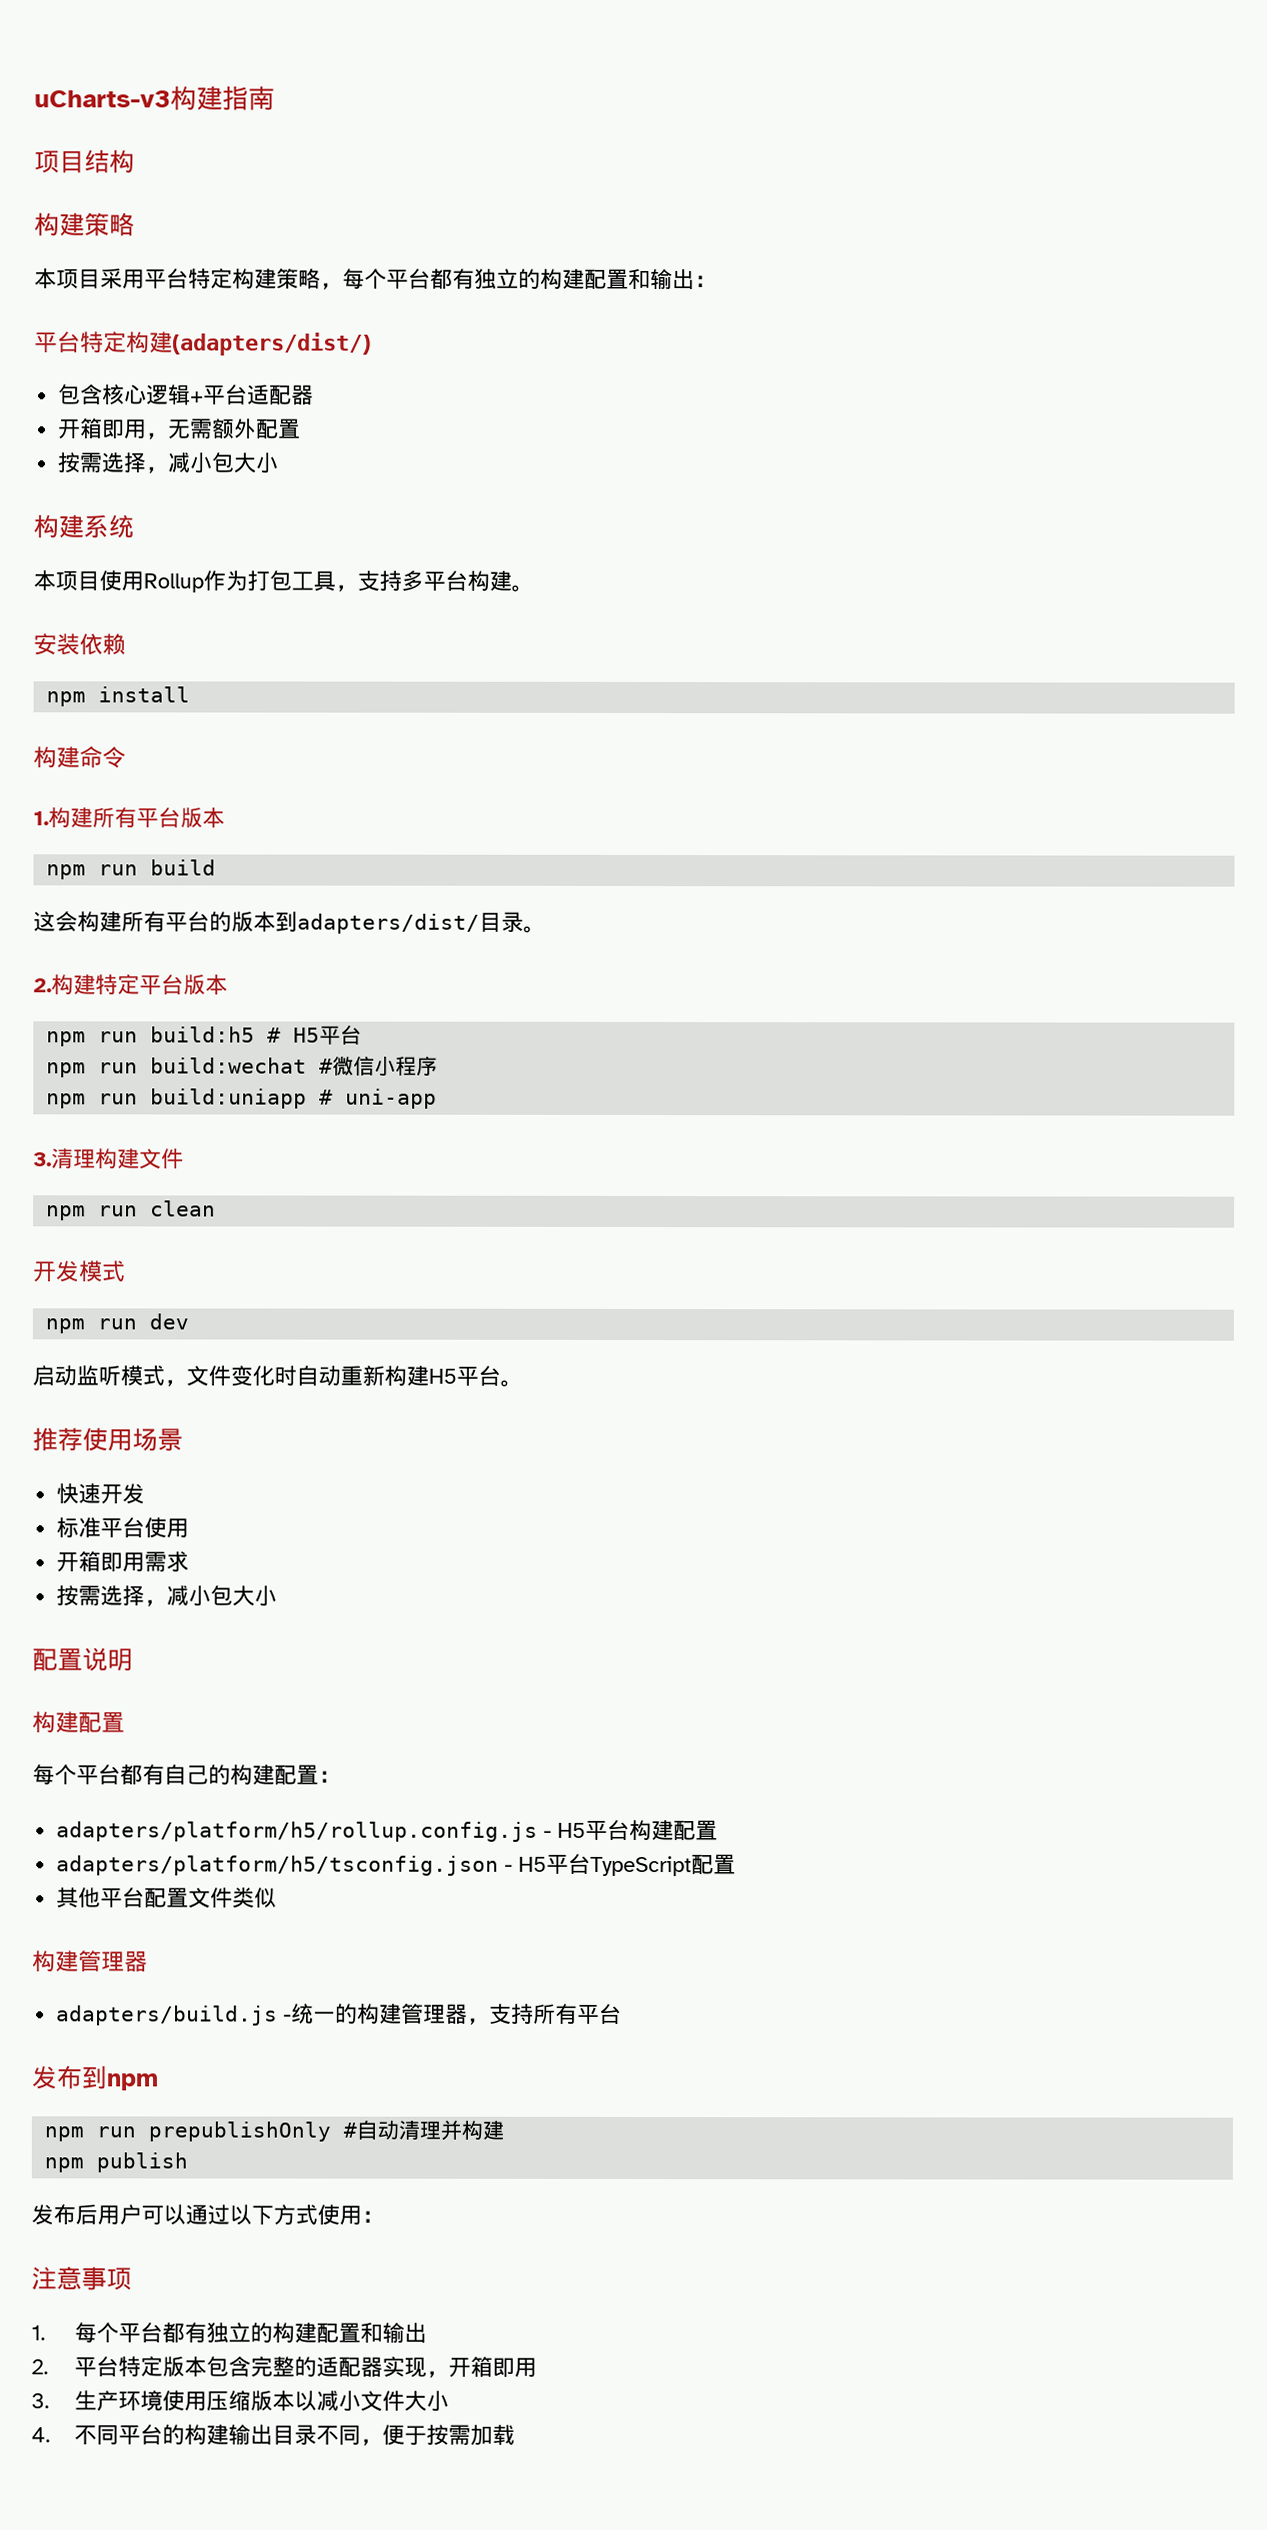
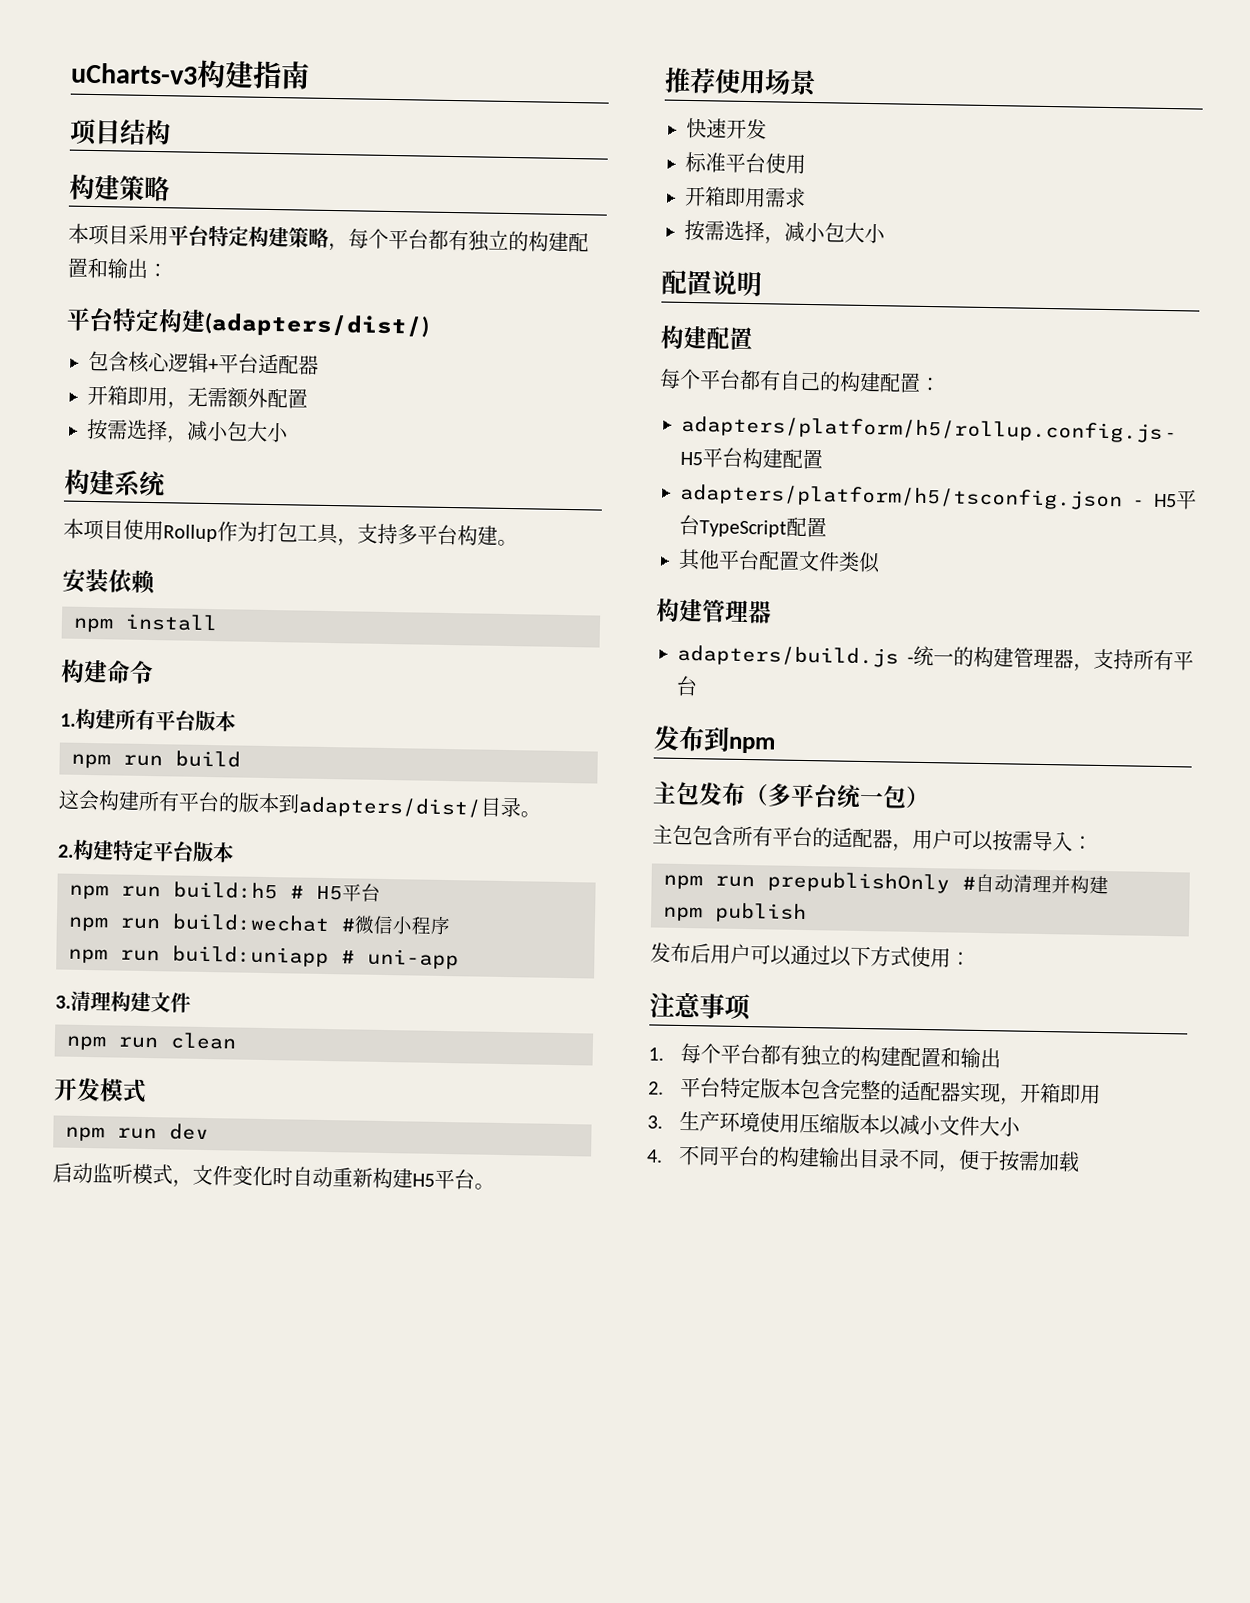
(159, 2082) none -> [652,781,930,809] [652,824,1093,852] // 主包发布（多平台统一包） // 主包包含所有平台的适配器，用户可以按需导入：

